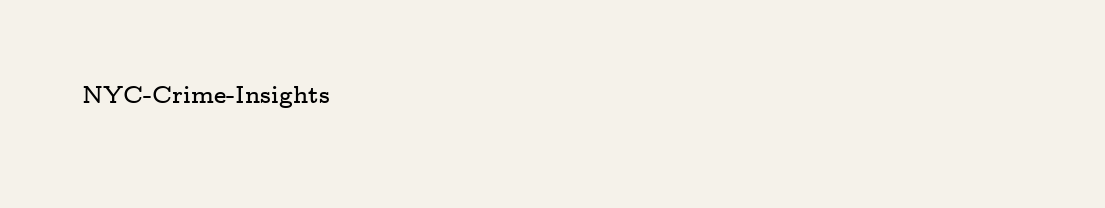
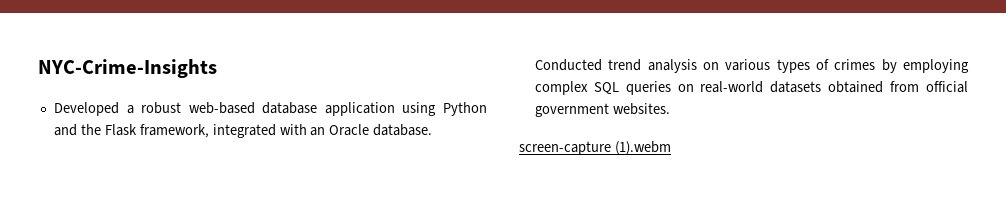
(330, 97) none -> [53,102,487,116] [53,124,433,138] [534,59,970,73] [534,81,969,95] [534,103,670,117] [519,141,671,155] // Developed a robust web-based database application using Python and the Flask framework, integrated with an Oracle database. Conducted trend analysis on various types of crimes by employing complex SQL queries on real-world datasets obtained from official government websites. // screen-capture (1).webm

